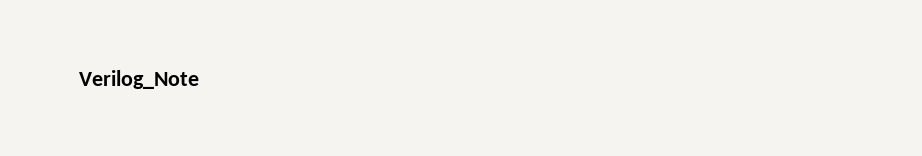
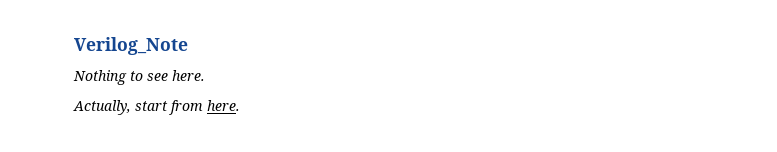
(199, 79) none -> [73,70,205,85] [73,100,240,115] // Nothing to see here. // Actually, start from here.

